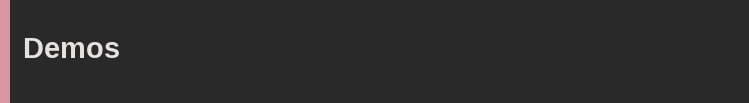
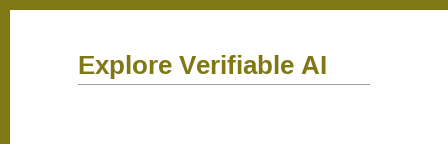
[23,38,120,58] Demos -> [78,55,328,79] Explore Verifiable AI

